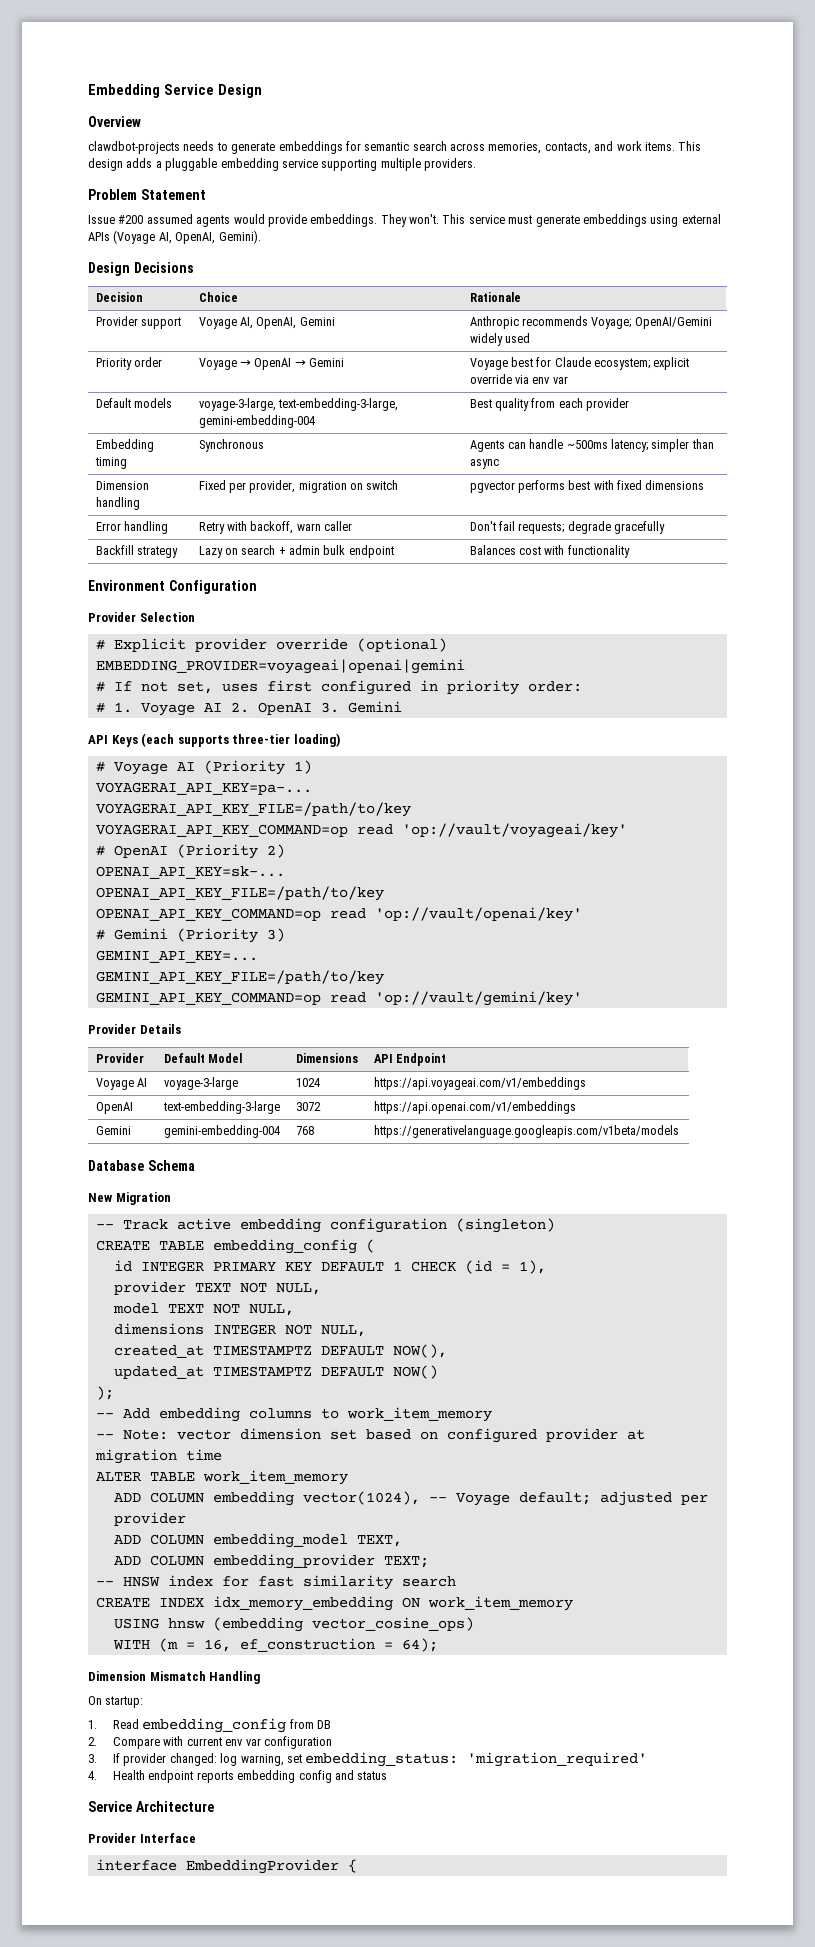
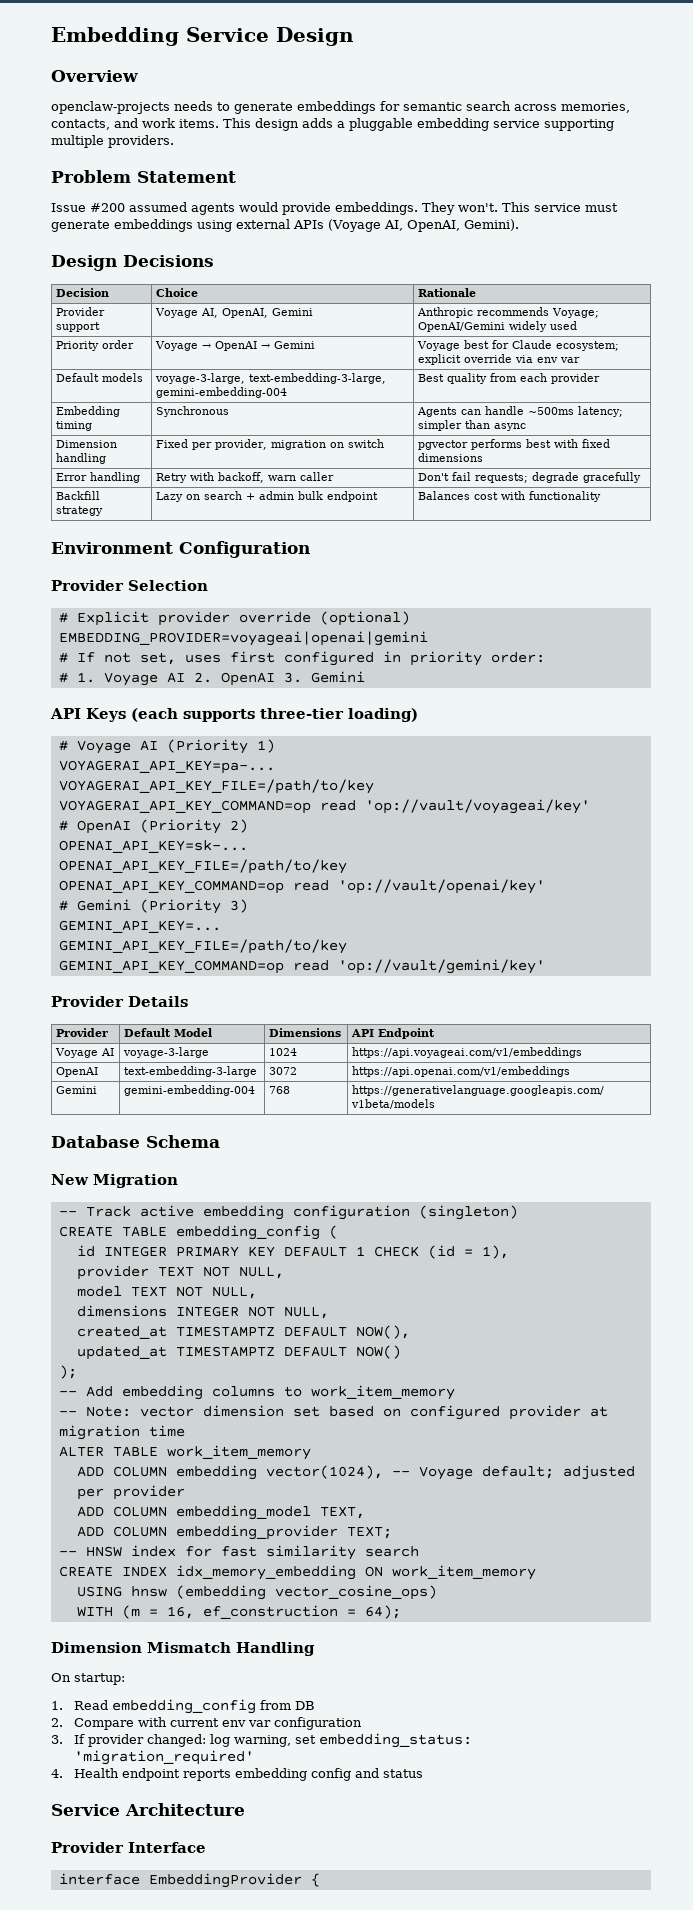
[88,141,180,154] clawdbot-projects -> [51,101,170,114] openclaw-projects

